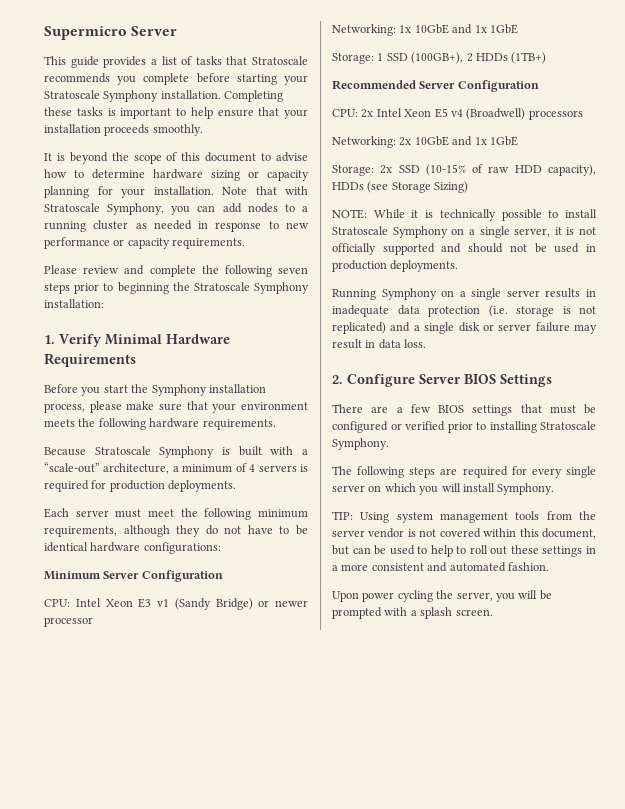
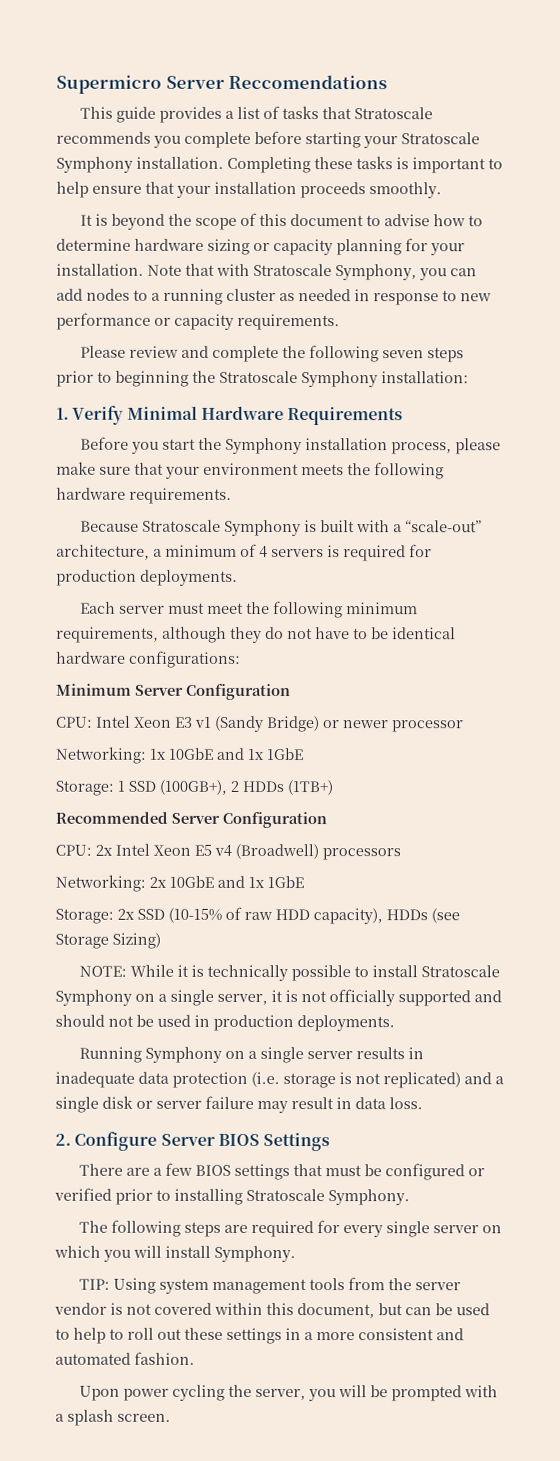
(178, 31) none -> [228,74,388,90] Reccomendations

